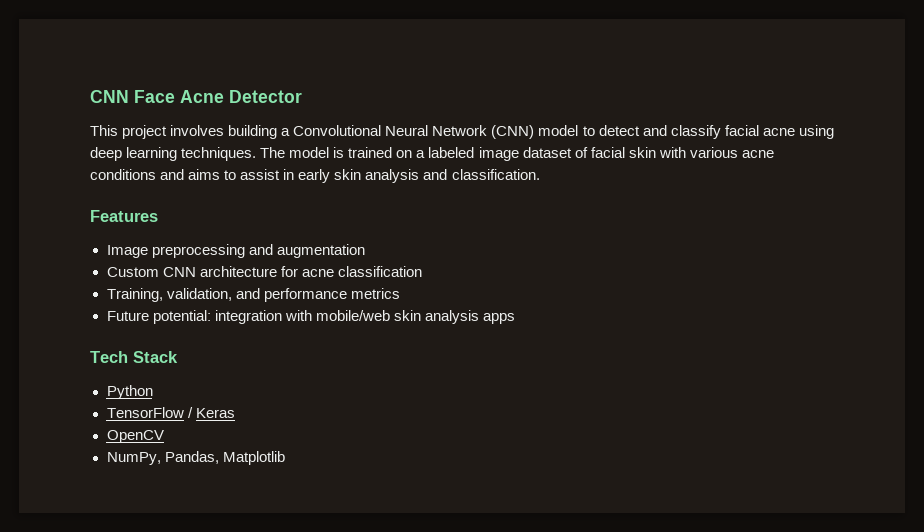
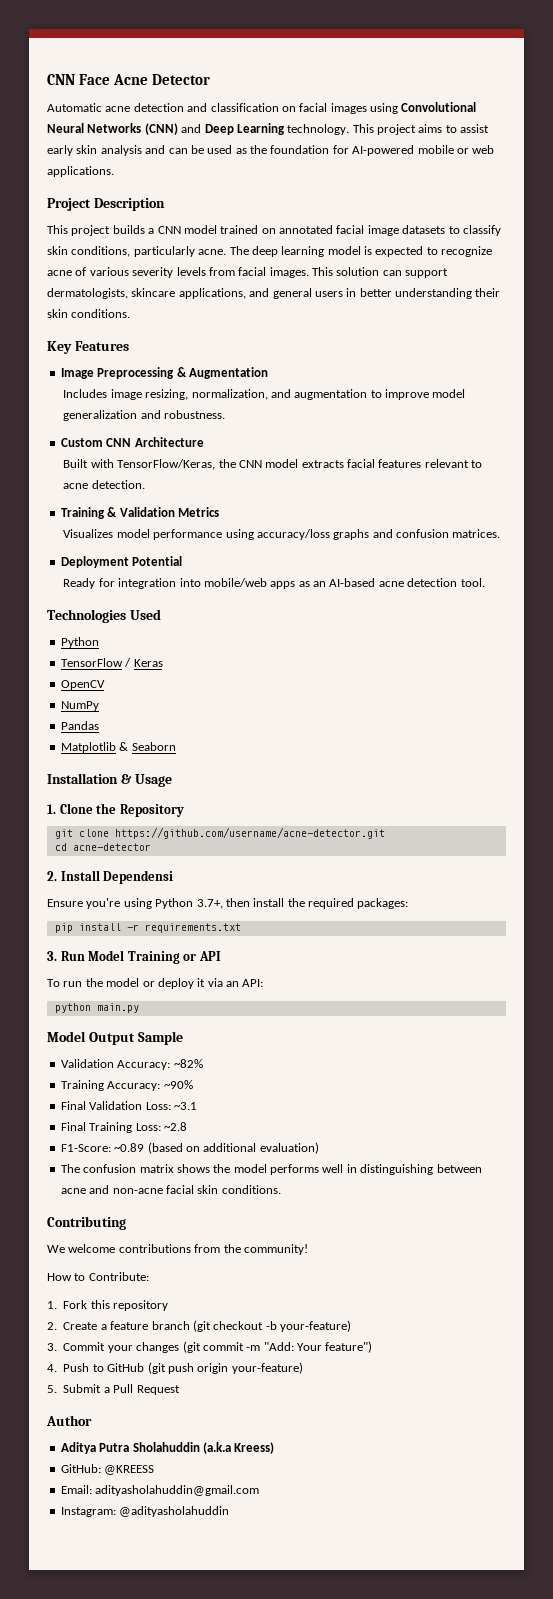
[90,125,834,139] [90,147,774,161] [90,169,185,180] This project involves building a Convolutional Neural Network (CNN) model to detect and classify facial acne using deep learning techniques. The model is trained on a labeled image dataset of facial skin with various acne conditions and -> [47,102,477,114] [47,123,416,135] Automatic acne detection and classification on facial images using Convolutional Neural Networks (CNN) and Deep Learning technology. This project
[283,169,295,180] in -> (490, 128) none
[451,169,540,180] [90,210,158,222] [106,244,365,258] [106,266,422,277] [106,288,400,302] [106,310,515,324] [90,351,178,363] classification. // Features // Image preprocessing and augmentation // Custom CNN architecture for acne classification // Training, validation, and performance metrics // Future potential: integration with mobile/web skin analysis apps // Tech Stack -> [168,145,495,156] [47,166,114,177] [47,198,165,211] [47,225,501,236] [47,246,493,257] [47,267,449,278] [47,288,501,299] [47,309,131,318] [47,341,129,354] [60,367,268,379] [63,389,466,400] [63,410,226,421] [60,437,204,447] [63,459,483,470] [63,480,145,489] [60,507,219,519] [63,529,501,540] [60,556,183,568] [63,578,485,589] [47,609,161,623] can be used as the foundation for AI-powered mobile or web applications. // Project Description // This project builds a CNN model trained on annotated facial image datasets to classify skin conditions, particularly acne. The deep learning model is expected to recognize acne of various severity levels from facial images. This solution can support dermatologists, skincare applications, and general users in better understanding their skin conditions. // Key Features // Image Preprocessing & Augmentation // Includes image resizing, normalization, and augmentation to improve model generalization and robustness. // Custom CNN Architecture // Built with TensorFlow/Keras, the CNN model extracts facial features relevant to acne detection. // Training & Validation Metrics // Visualizes model performance using accuracy/loss graphs and confusion matrices. // Deployment Potential // Ready for integration into mobile/web apps as an AI-based acne detection tool. // Technologies Used
[106,451,285,465] NumPy, Pandas, Matplotlib -> [60,701,99,711] [60,721,99,730] [60,742,176,753] [47,773,172,787] [47,803,184,817] [54,827,385,839] [54,843,151,851] [47,870,174,884] [47,898,409,909] [54,923,241,933] [47,950,221,964] [47,978,264,989] [54,1003,139,1013] [47,1031,183,1045] [60,1059,203,1070] [60,1080,193,1091] [60,1101,197,1110] [60,1122,187,1133] [60,1142,319,1154] [60,1164,482,1175] [60,1185,281,1194] [47,1216,126,1230] [47,1244,308,1255] [47,1272,149,1281] [47,1300,169,1311] [47,1320,352,1332] [47,1341,373,1353] [47,1362,303,1374] [47,1384,180,1395] [46,1415,92,1426] [60,1442,275,1454] [60,1464,155,1475] [60,1485,260,1496] [60,1506,230,1517] NumPy // Pandas // Matplotlib & Seaborn // Installation & Usage // 1. Clone the Repository // git clone https://github.com/username/acne-detector.git // cd acne-detector // 2. Install Dependensi // Ensure you're using Python 3.7+, then install the required packages: // pip install -r requirements.txt // 3. Run Model Training or API // To run the model or deploy it via an API: // python main.py // Model Output Sample // Validation Accuracy: ~82% // Training Accuracy: ~90% // Final Validation Loss: ~3.1 // Final Training Loss: ~2.8 // F1-Score: ~0.89 (based on additional evaluation) // The confusion matrix shows the model performs well in distinguishing between acne and non-acne facial skin conditions. // Contributing // We welcome contributions from the community! // How to Contribute: // 1. Fork this repository // 2. Create a feature branch (git checkout -b your-feature) // 3. Commit your changes (git commit -m "Add: Your feature") // 4. Push to GitHub (git push origin your-feature) // 5. Submit a Pull Request // Author // Aditya Putra Sholahuddin (a.k.a Kreess) // GitHub: @KREESS // Email: adityasholahuddin@gmail.com // Instagram: @adityasholahuddin

